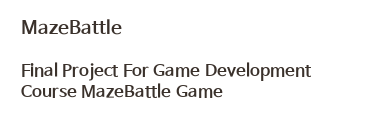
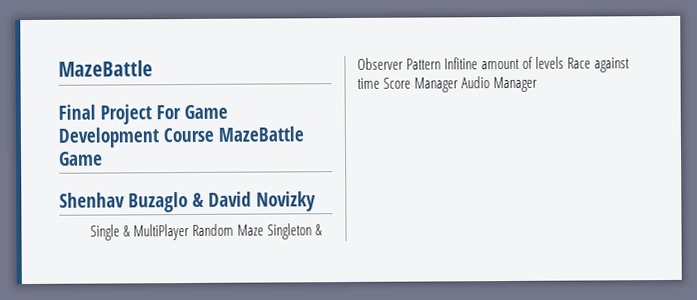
(223, 91) none -> [59,191,316,213] [89,223,324,241] [357,56,631,73] [357,76,538,93] // Shenhav Buzaglo & David Novizky // Single & MultiPlayer Random Maze Singleton & Observer Pattern Infitine amount of levels Race against time Score Manager Audio Manager

